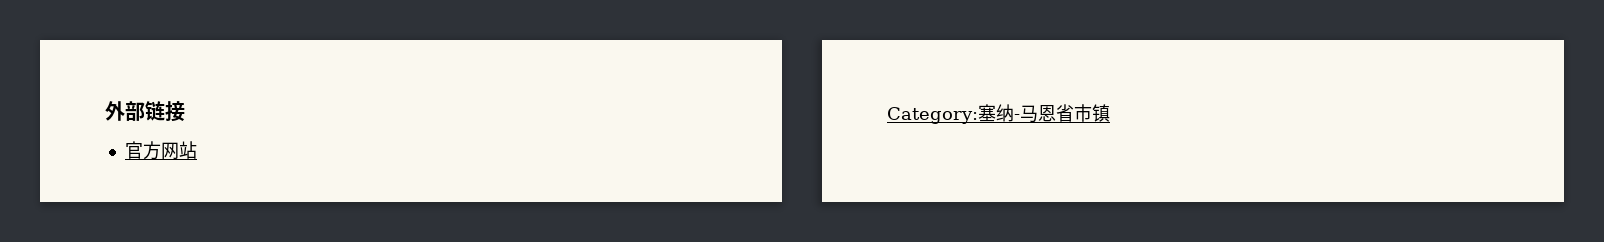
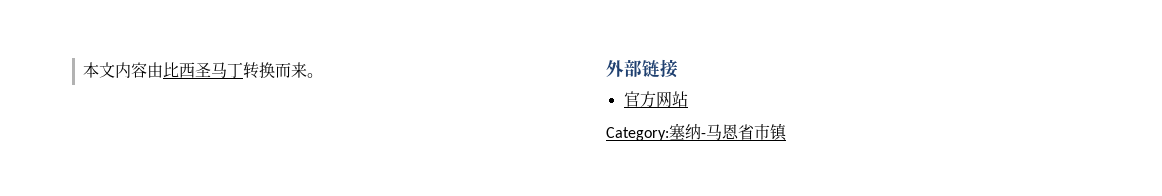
(105, 111) none -> [83,62,324,79] 本文内容由比西圣马丁转换而来。 //

